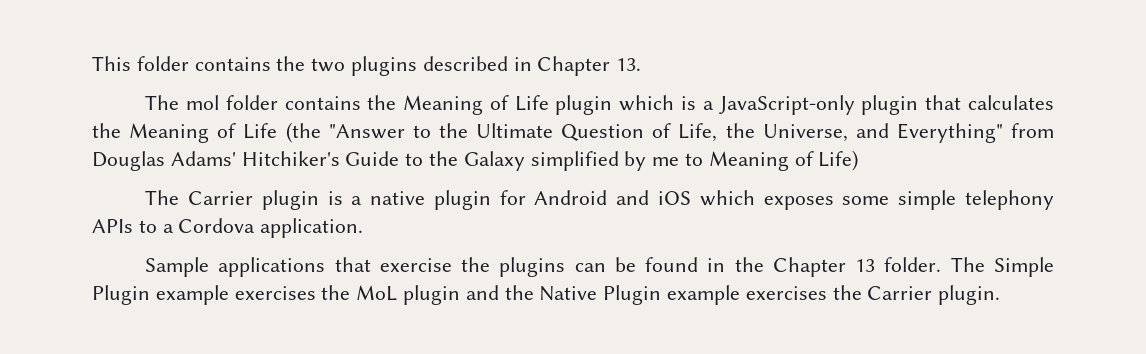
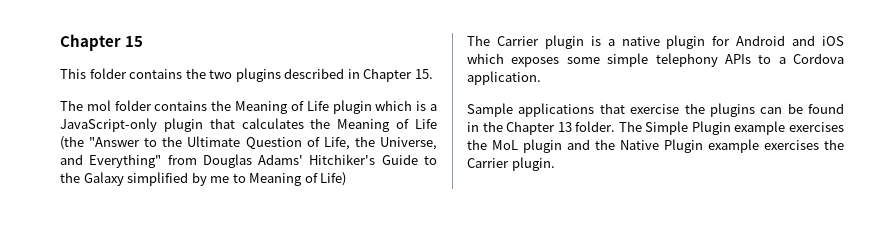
(92, 63) none -> [60,34,144,51] Chapter 15 //
[616,58,642,71] 13. -> [414,69,433,79] 15.

